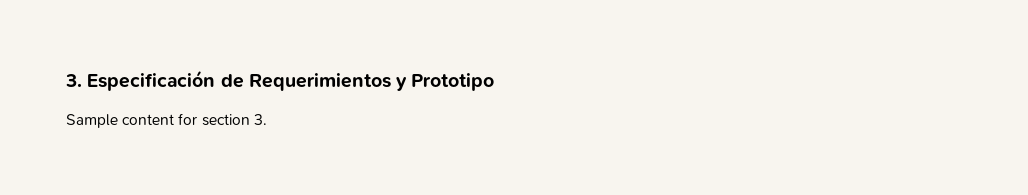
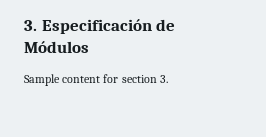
[248,73,495,91] Requerimientos y Prototipo -> [24,41,89,53] Módulos

